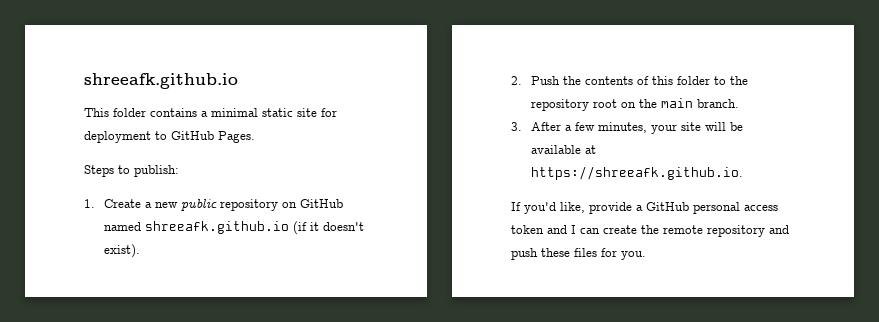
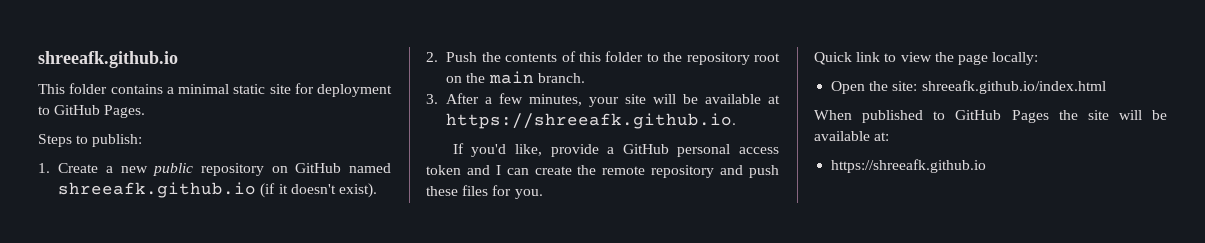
(646, 255) none -> [814,52,1039,65] [831,80,1106,94] [814,110,1167,123] [814,131,890,141] [831,159,987,173] // Quick link to view the page locally: // Open the site: shreeafk.github.io/index.html // When published to GitHub Pages the site will be available at: // https://shreeafk.github.io

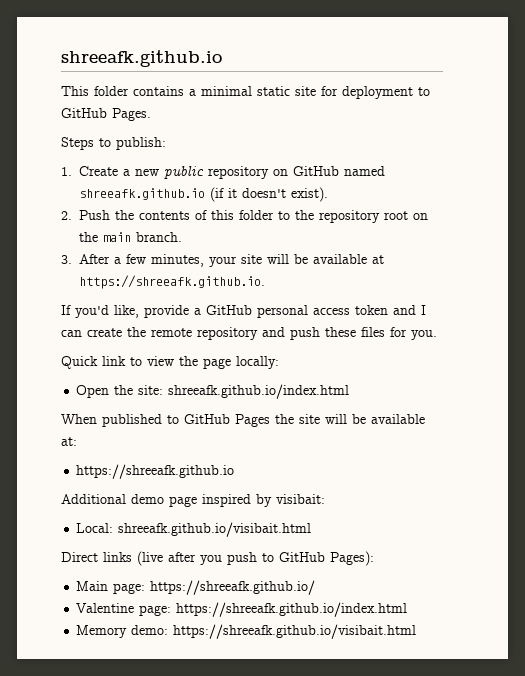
(987, 166) none -> [61,494,325,507] [76,522,312,537] [61,551,374,566] [76,580,316,595] [76,602,408,617] [76,624,417,639] // Additional demo page inspired by visibait: // Local: shreeafk.github.io/visibait.html // Direct links (live after you push to GitHub Pages): // Main page: https://shreeafk.github.io/ // Valentine page: https://shreeafk.github.io/index.html // Memory demo: https://shreeafk.github.io/visibait.html

